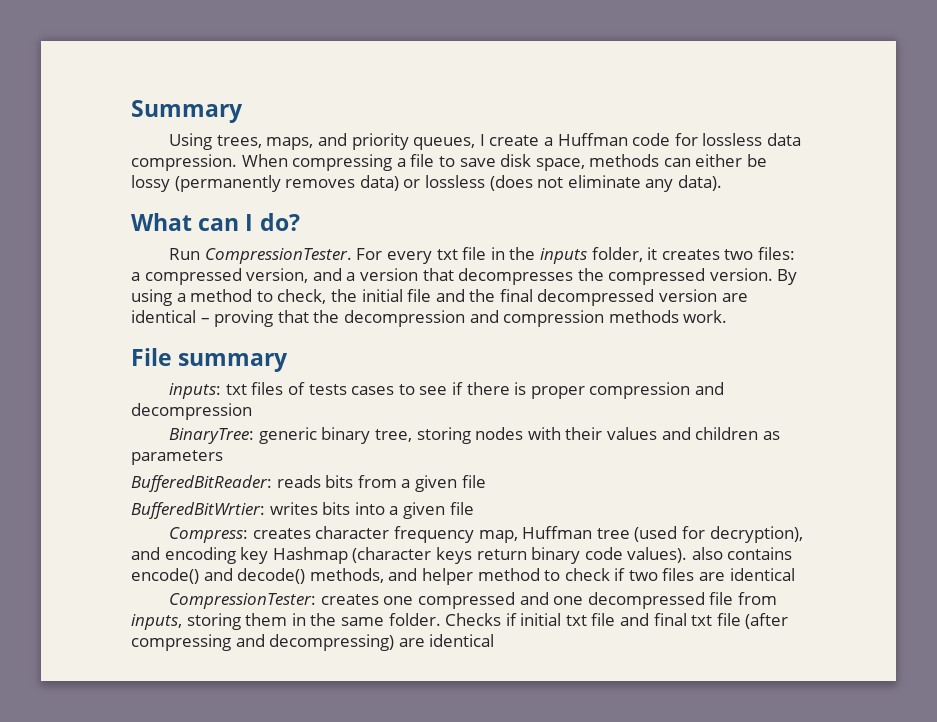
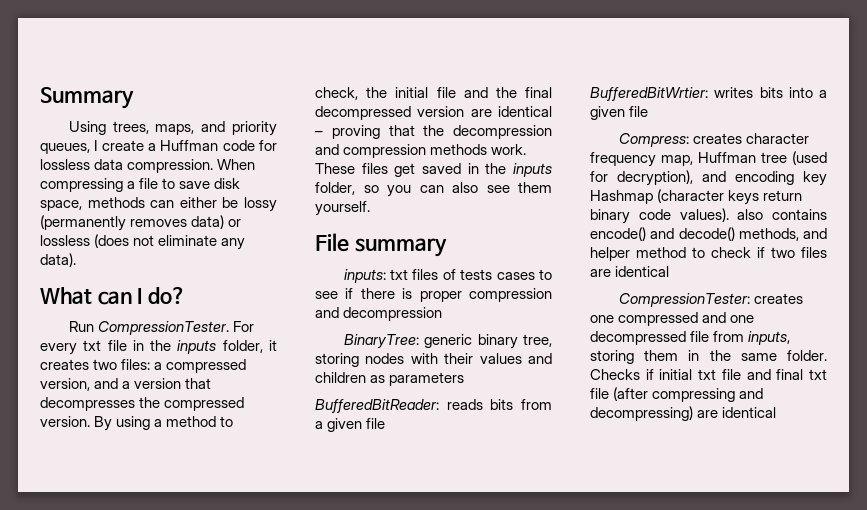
(728, 316) none -> [315,163,552,177] [315,182,552,197] [315,201,370,216] These files get saved in the inputs folder, so you can also see them yourself.

